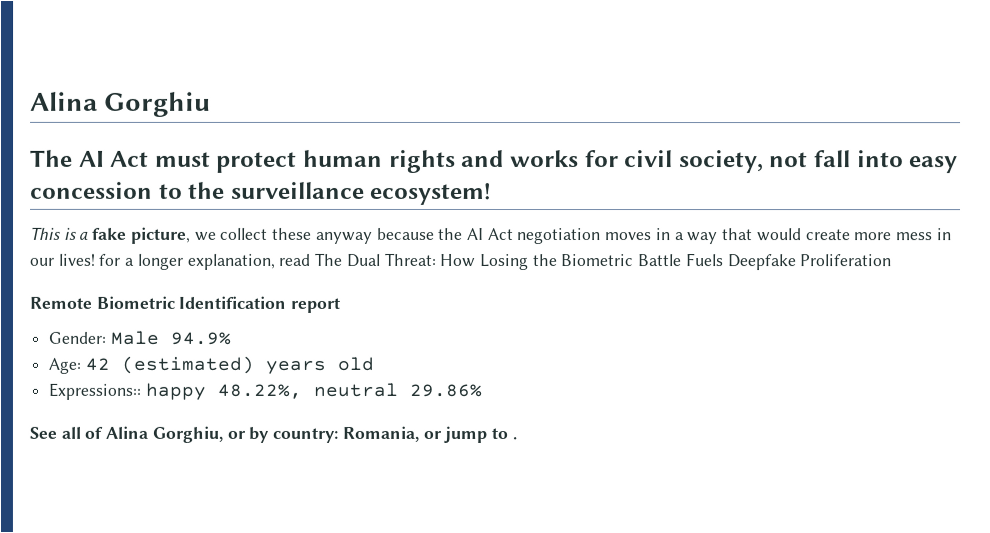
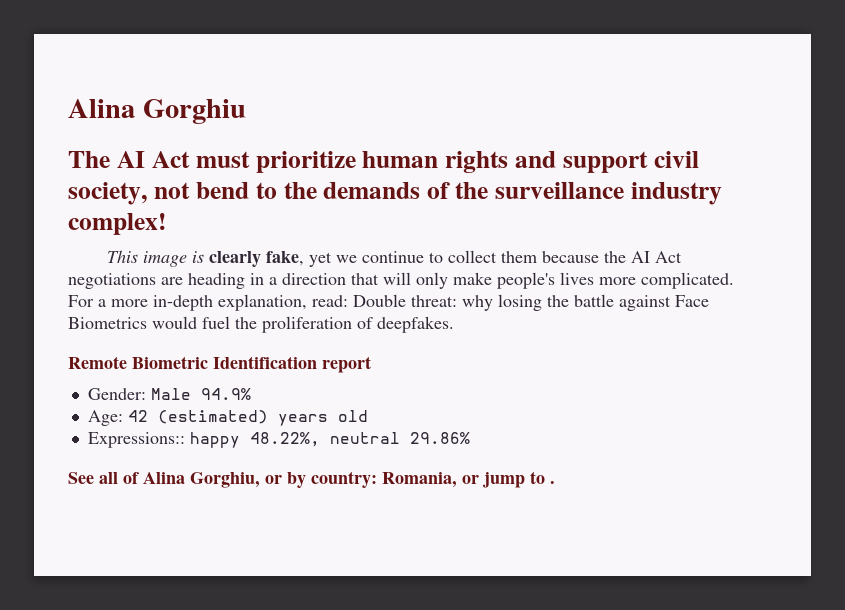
[216,151,298,173] protect -> [255,151,356,173] prioritize
[509,150,619,168] works for -> [563,151,649,173] support
[813,150,959,174] [30,181,493,205] [30,226,952,245] [30,252,893,271] fall into easy concession to the surveillance ecosystem! // This is a fake picture, we collect these anyway because the AI Act negotiation moves in a way that would create more mess in our lives! for a longer explanation, read The Dual Threat: How Losing the Biometric Battle Fuels Deepfake Proliferation -> [195,182,722,205] [68,213,166,235] [106,250,682,267] [68,272,734,289] [68,294,709,311] [68,316,454,333] bend to the demands of the surveillance industry complex! // This image is clearly fake, yet we continue to collect them because the AI Act negotiations are heading in a direction that will only make people's lives more complicated. For a more in-depth explanation, read: Double threat: why losing the battle against Face Biometrics would fuel the proliferation of deepfakes.

